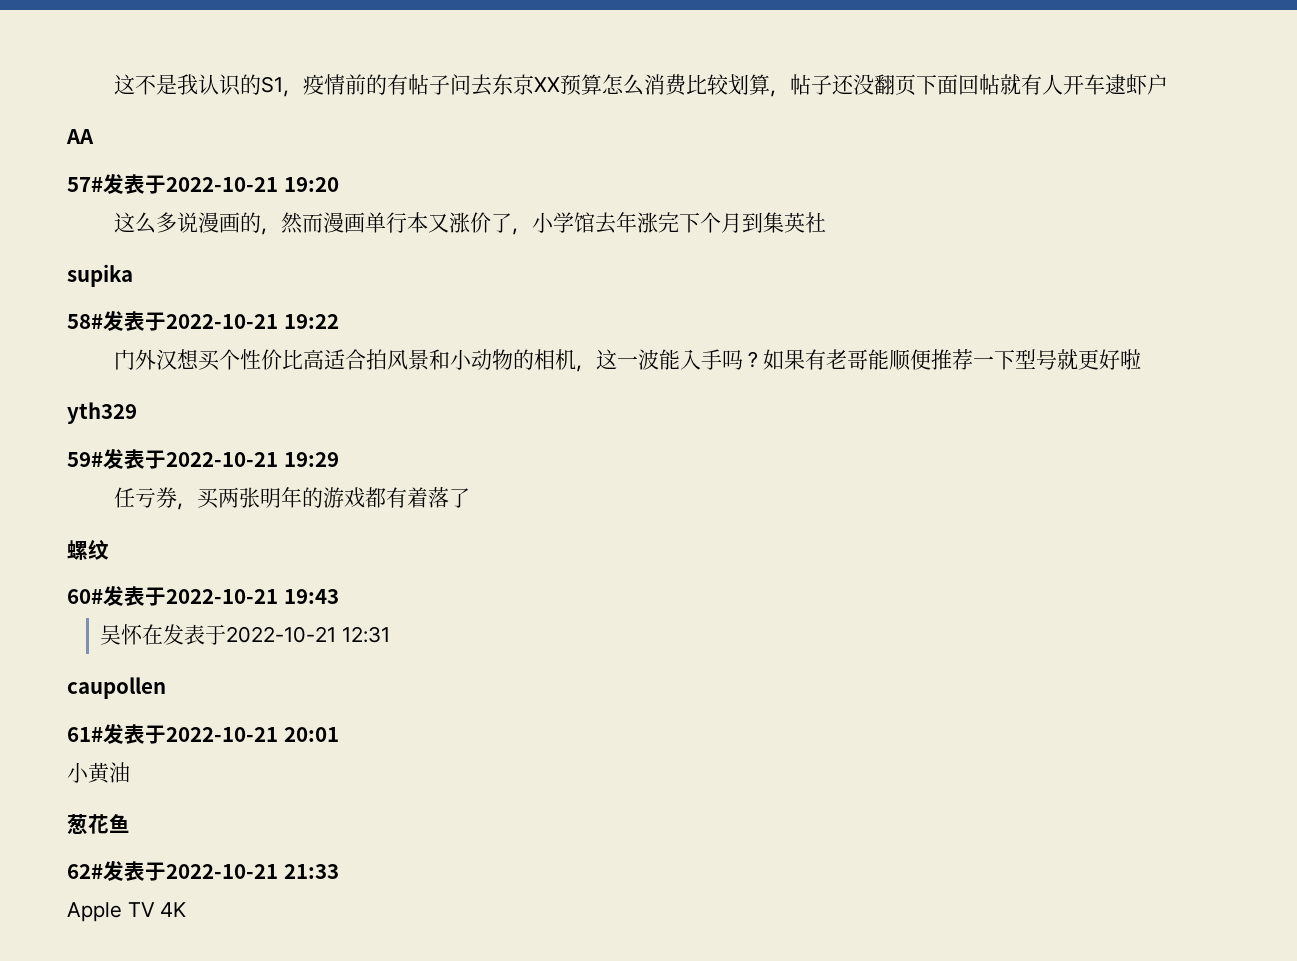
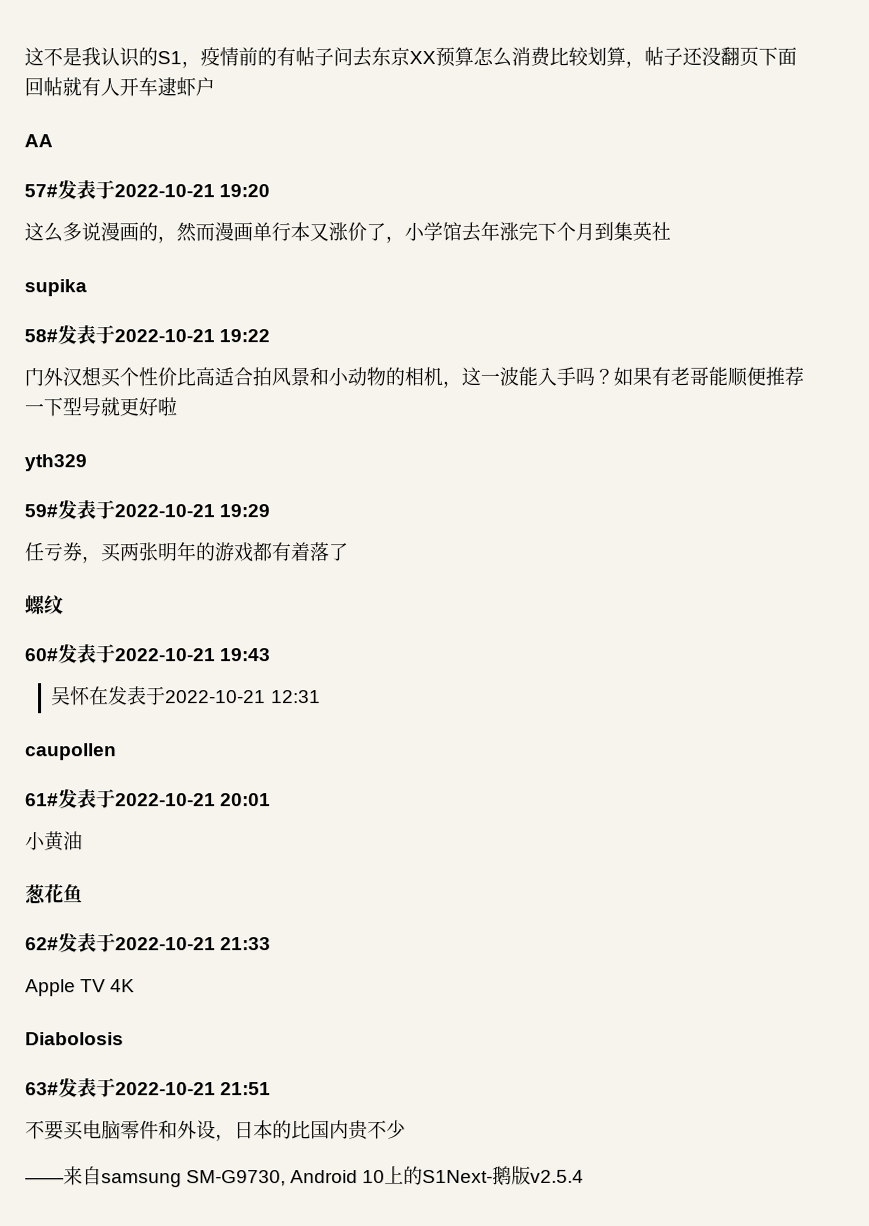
(187, 909) none -> [25,1032,124,1046] [25,1078,272,1098] [25,1120,406,1142] [25,1165,585,1188] // Diabolosis // 63#发表于2022-10-21 21:51 // 不要买电脑零件和外设，日本的比国内贵不少 // ——来自samsung SM-G9730, Android 10上的S1Next-鹅版v2.5.4

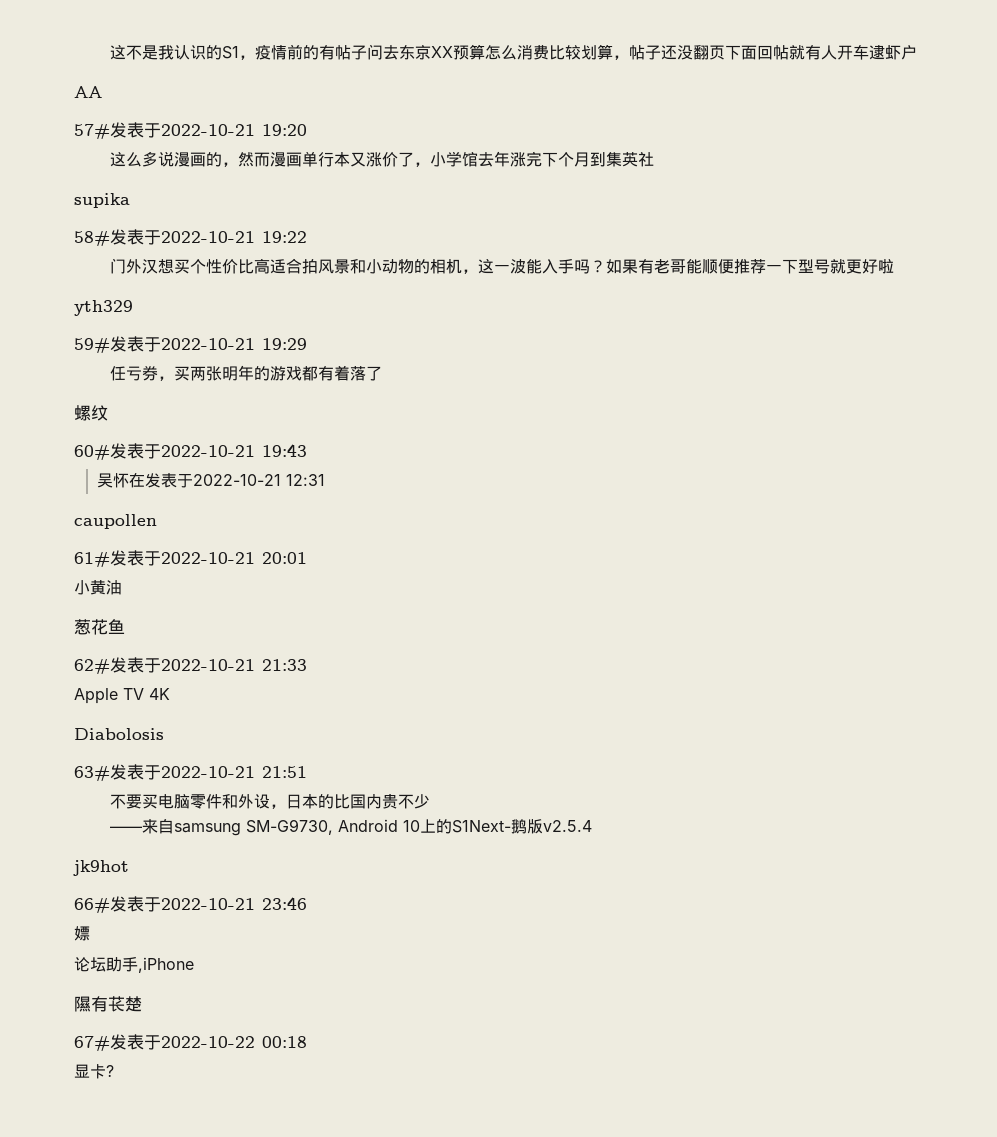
(585, 1176) none -> [73,860,129,876] [74,896,307,913] [74,926,90,941] [74,957,194,973] [74,996,142,1012] [74,1034,307,1051] [74,1064,114,1079] // jk9hot // 66#发表于2022-10-21 23:46 // 嫖 // 论坛助手,iPhone // 隰有苌楚 // 67#发表于2022-10-22 00:18 // 显卡?

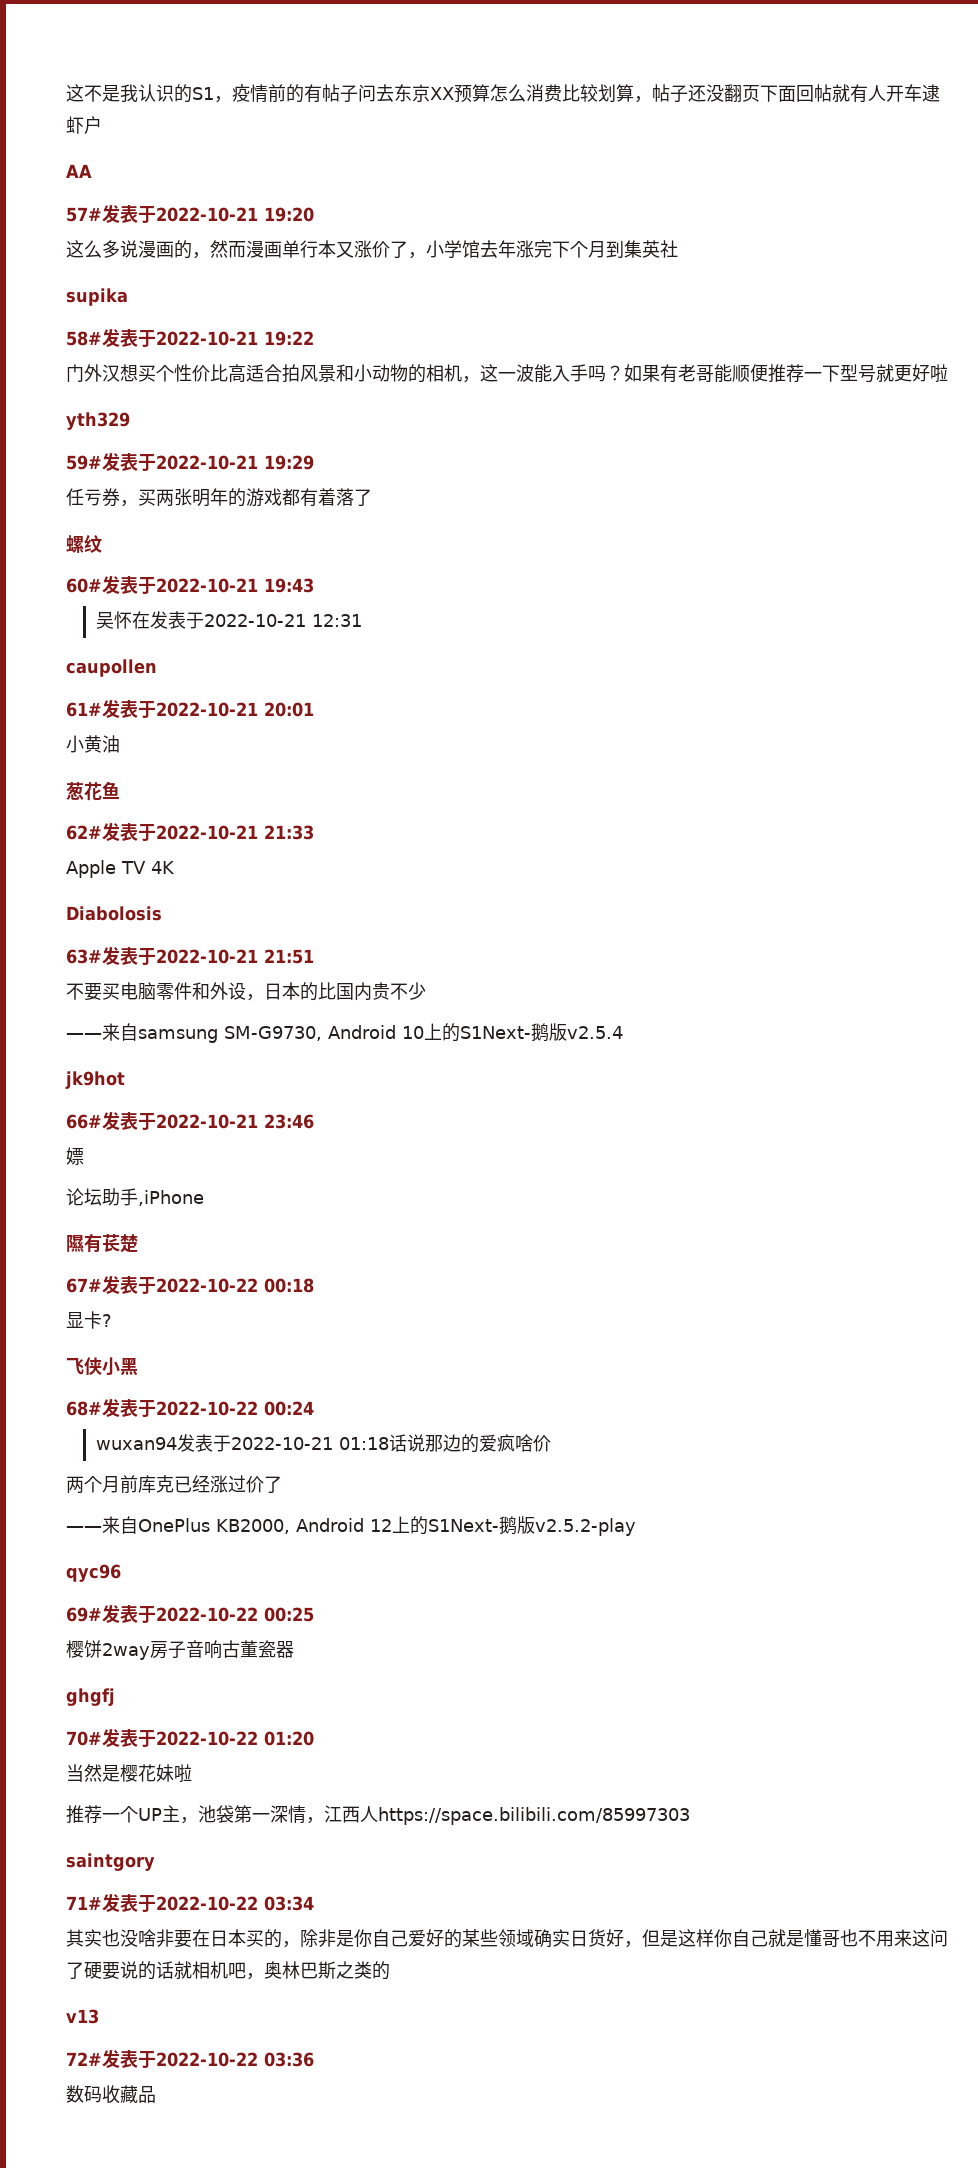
(114, 1071) none -> [66,1357,138,1376] [66,1398,314,1417] [95,1434,551,1453] [66,1475,282,1493] [66,1516,636,1536] [66,1564,121,1582] [66,1604,314,1623] [66,1640,294,1660] [66,1688,115,1706] [66,1728,314,1747] [66,1764,192,1782] [66,1805,690,1825] [66,1853,155,1871] [66,1893,314,1912] [66,1929,948,1948] [66,1961,390,1980] [66,2009,99,2024] [66,2049,314,2068] [66,2085,156,2104] // 飞侠小黑 // 68#发表于2022-10-22 00:24 // wuxan94发表于2022-10-21 01:18话说那边的爱疯啥价 // 两个月前库克已经涨过价了 // ——来自OnePlus KB2000, Android 12上的S1Next-鹅版v2.5.2-play // qyc96 // 69#发表于2022-10-22 00:25 // 樱饼2way房子音响古董瓷器 // ghgfj // 70#发表于2022-10-22 01:20 // 当然是樱花妹啦 // 推荐一个UP主，池袋第一深情，江西人https://space.bilibili.com/85997303 // saintgory // 71#发表于2022-10-22 03:34 // 其实也没啥非要在日本买的，除非是你自己爱好的某些领域确实日货好，但是这样你自己就是懂哥也不用来这问了硬要说的话就相机吧，奥林巴斯之类的 // v13 // 72#发表于2022-10-22 03:36 // 数码收藏品

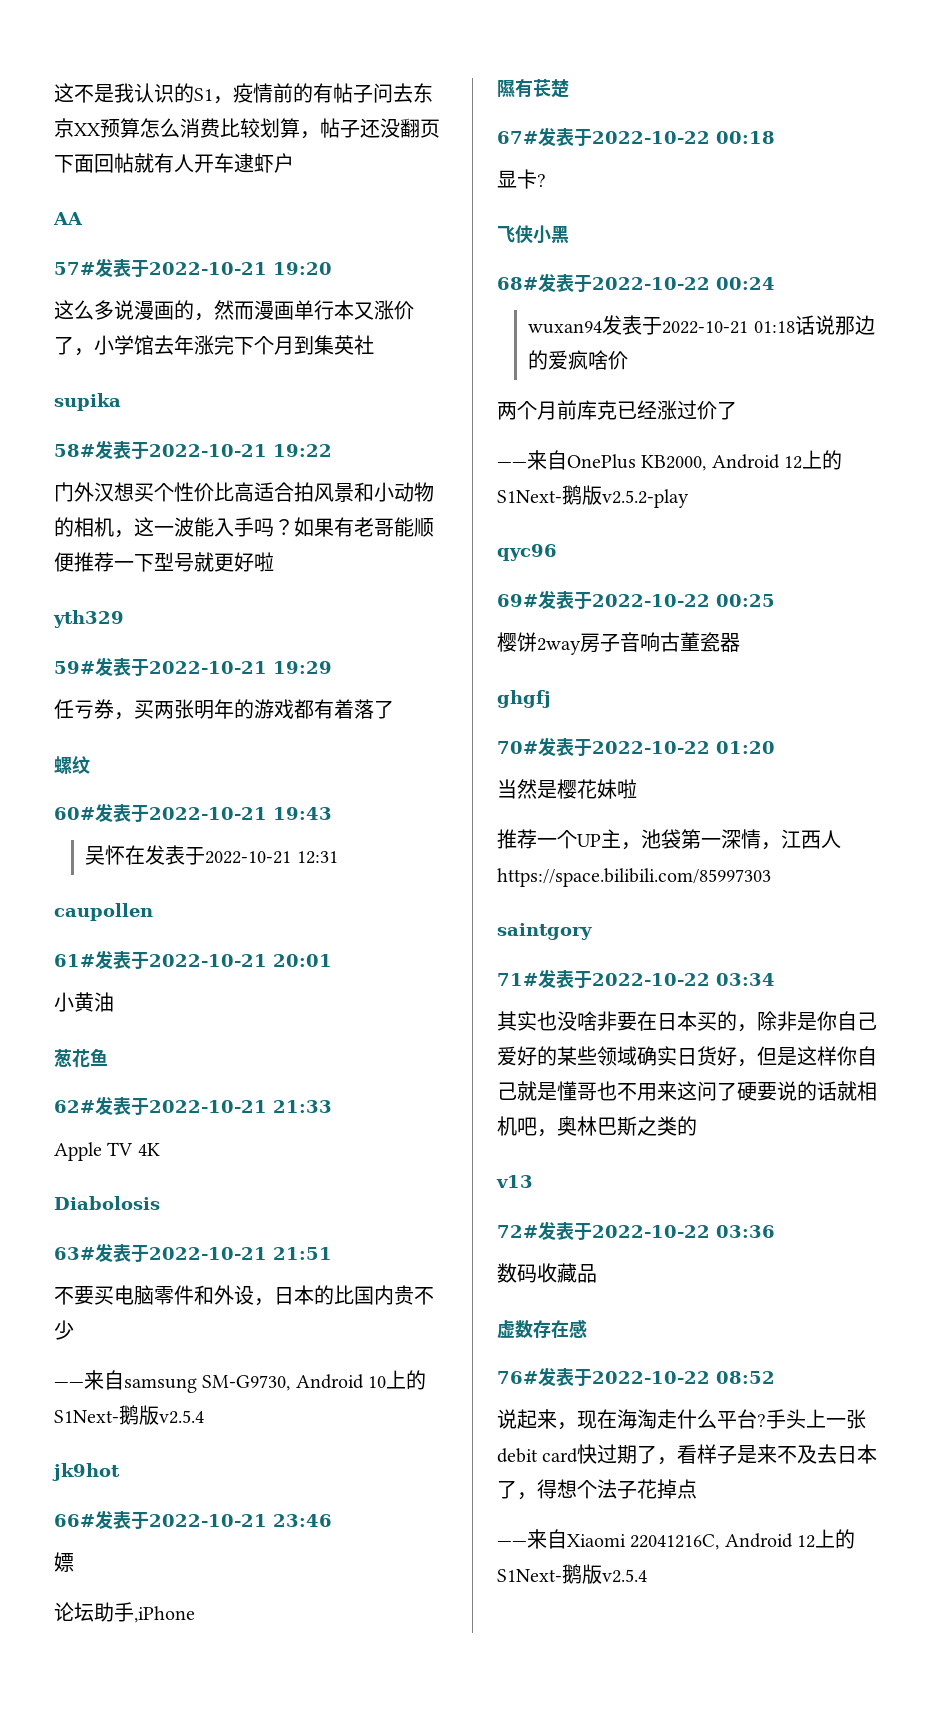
(156, 2094) none -> [497,1319,587,1339] [497,1367,775,1386] [497,1409,866,1430] [497,1444,878,1465] [497,1479,697,1500] [497,1529,856,1550] [497,1564,647,1584] // 虚数存在感 // 76#发表于2022-10-22 08:52 // 说起来，现在海淘走什么平台?手头上一张debit card快过期了，看样子是来不及去日本了，得想个法子花掉点 // ——来自Xiaomi 22041216C, Android 12上的S1Next-鹅版v2.5.4

